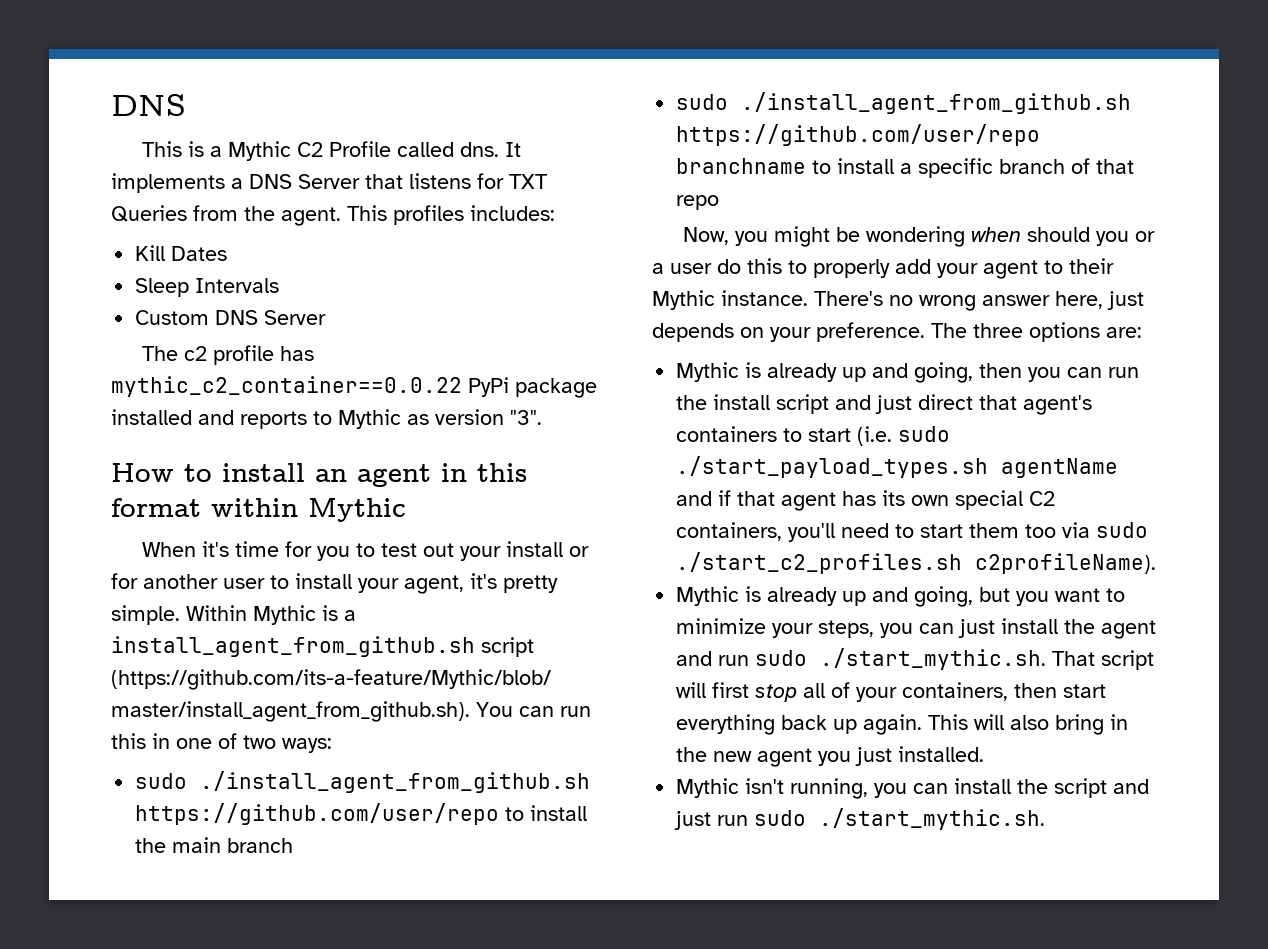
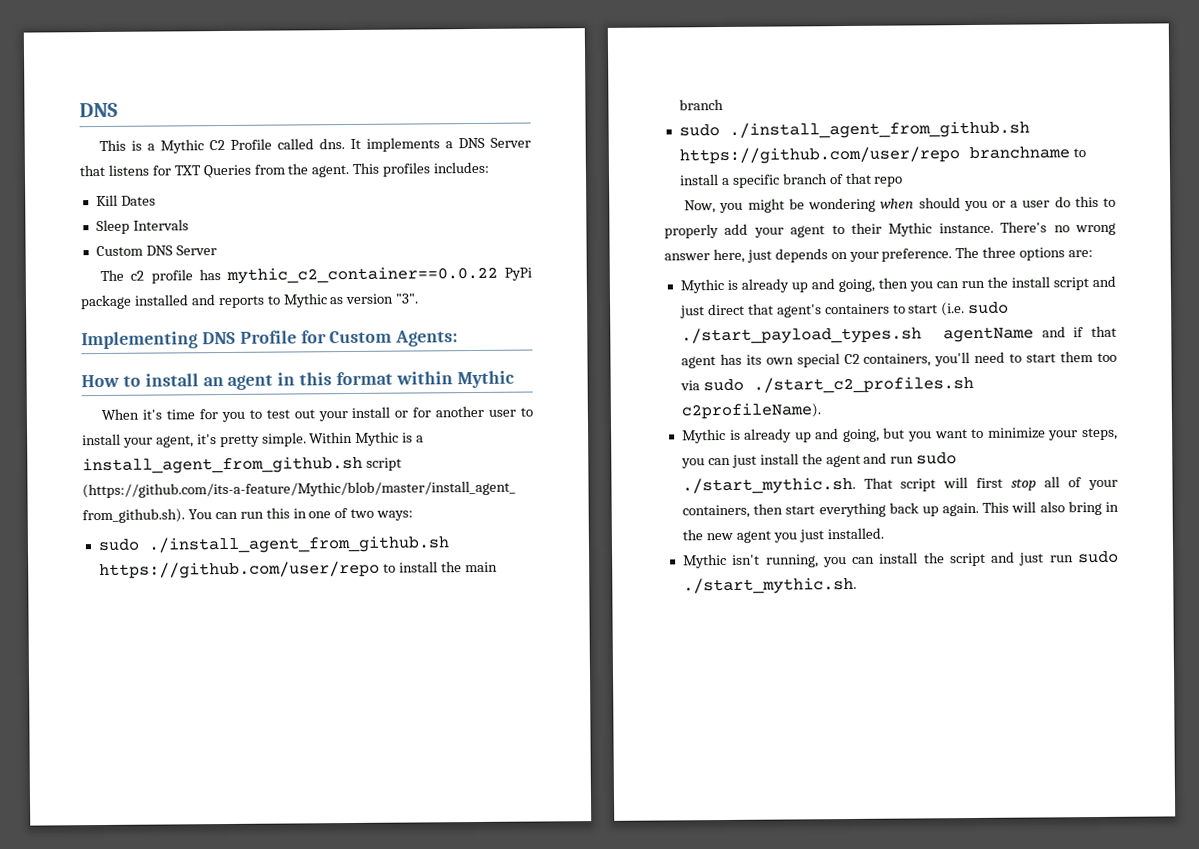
(542, 417) none -> [81,330,459,350] // Implementing DNS Profile for Custom Agents:

